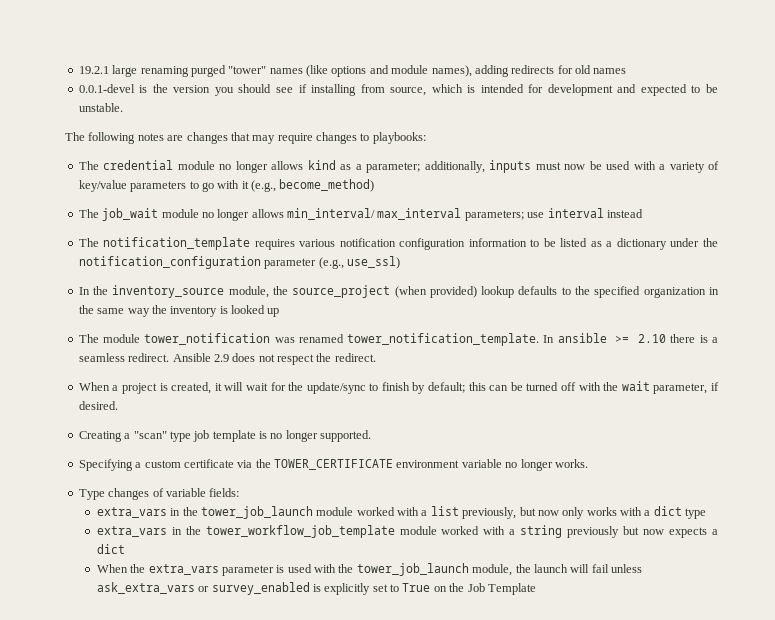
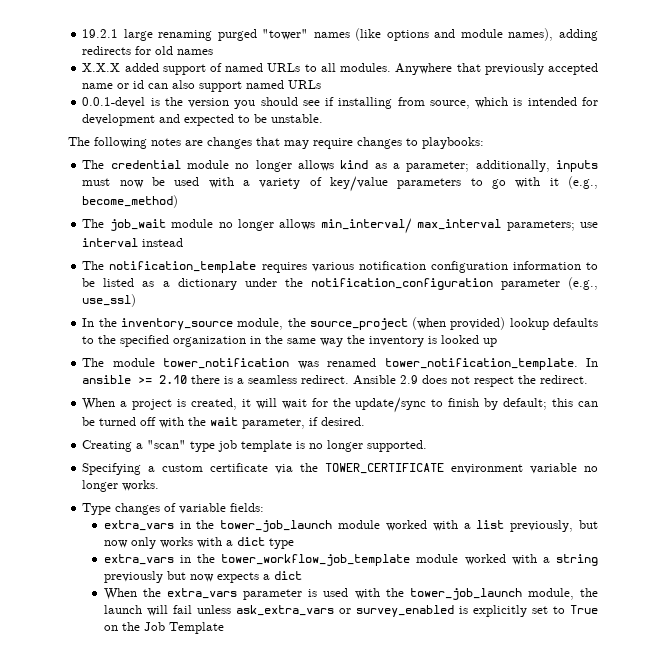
(627, 71) none -> [82,63,599,75] [82,80,322,92] // X.X.X added support of named URLs to all modules. Anywhere that previously accepted name or id can also support named URLs

